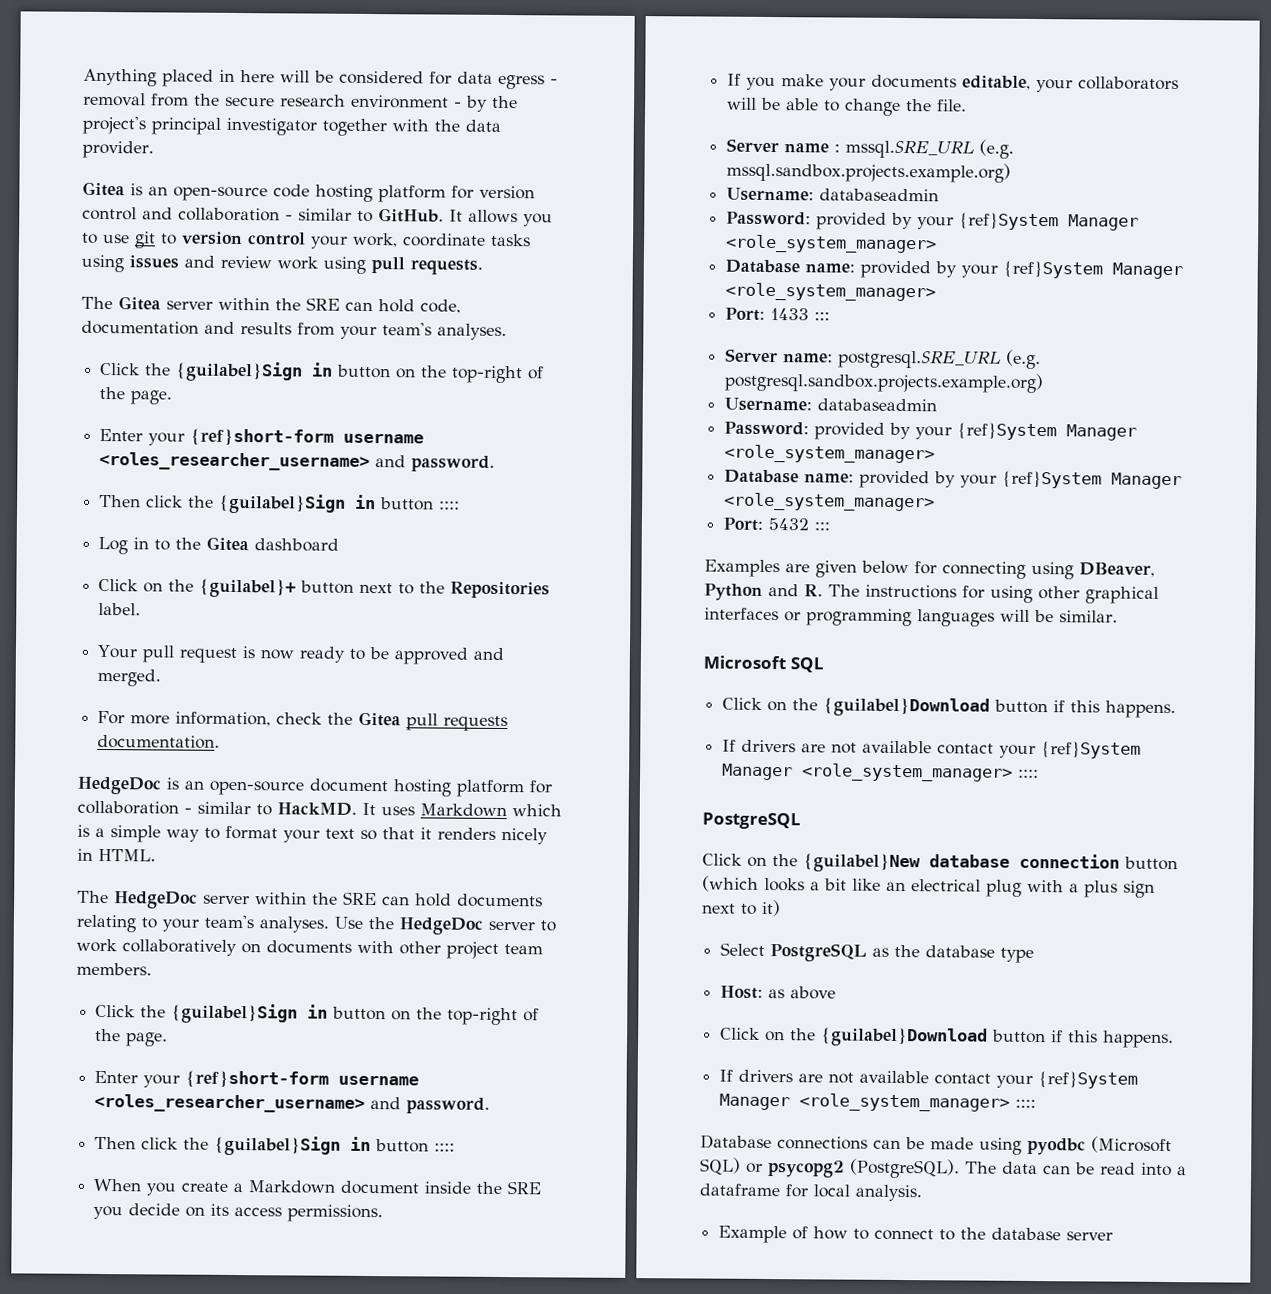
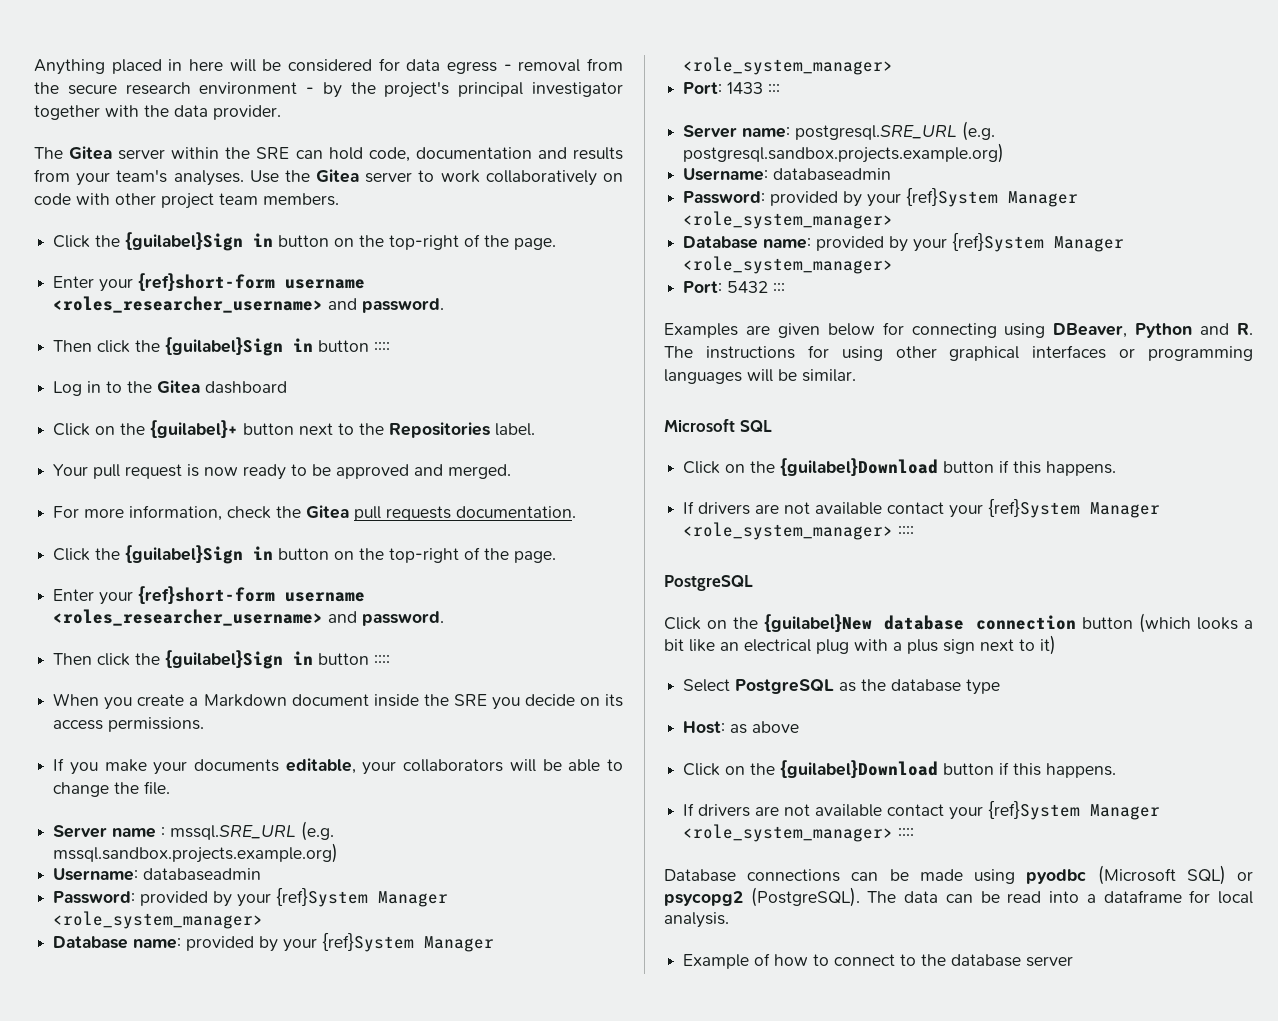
[82,181,535,203] [82,206,553,227] [82,231,531,249] [81,254,483,275] // Gitea is an open-source code hosting platform for version control and collaboration - similar to GitHub. It allows you to use git to version control your work, coordinate tasks using issues and review work using pull requests. -> (281, 112) none
(507, 332) none -> [249,169,623,186] [34,193,339,209] Use the Gitea server to work collaboratively on code with other project team members.
[77,776,552,798] [77,800,562,818] [77,824,548,845] [77,848,156,862] [77,890,543,909] [76,914,556,935] [76,938,543,959] [76,962,152,976] // HedgeDoc is an open-source document hosting platform for collaboration - similar to HackMD. It uses Markdown which is a simple way to format your text so that it renders nicely in HTML. // The HedgeDoc server within the SRE can hold documents relating to your team's analyses. Use the HedgeDoc server to work collaboratively on documents with other project team members. -> (577, 512) none

